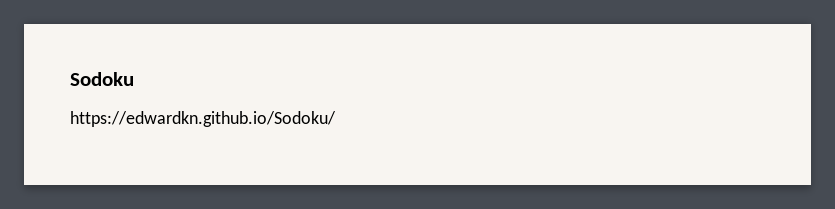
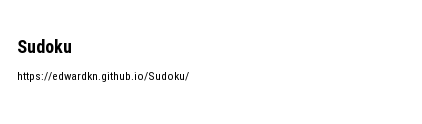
[70,72,134,86] [70,111,336,127] Sodoku // https://edwardkn.github.io/Sodoku/ -> [17,39,72,53] [17,72,189,82] Sudoku // https://edwardkn.github.io/Sudoku/

